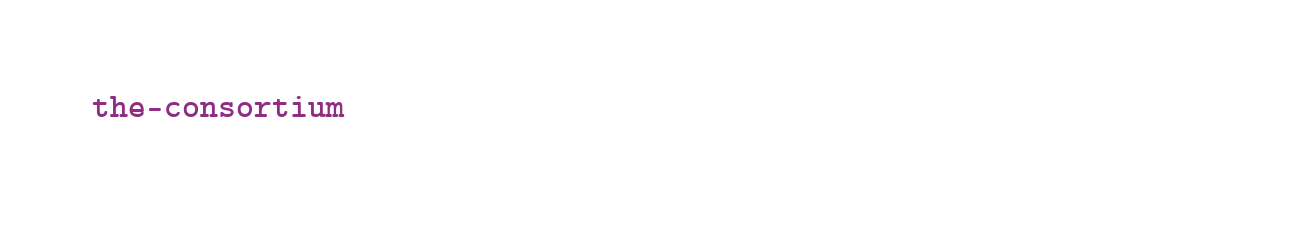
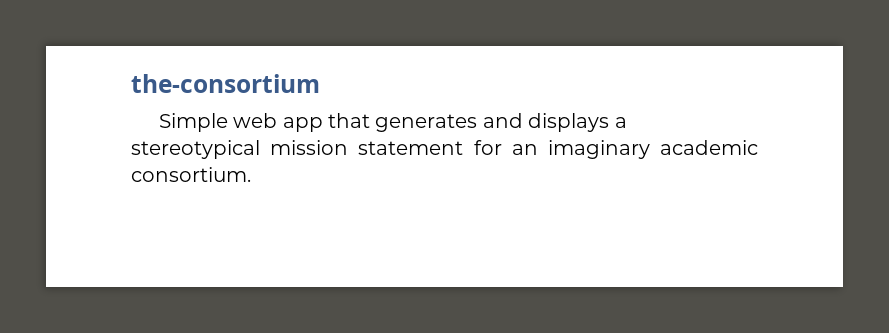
(345, 106) none -> [158,113,627,132] [131,140,759,159] [131,167,251,182] // Simple web app that generates and displays a stereotypical mission statement for an imaginary academic consortium.

